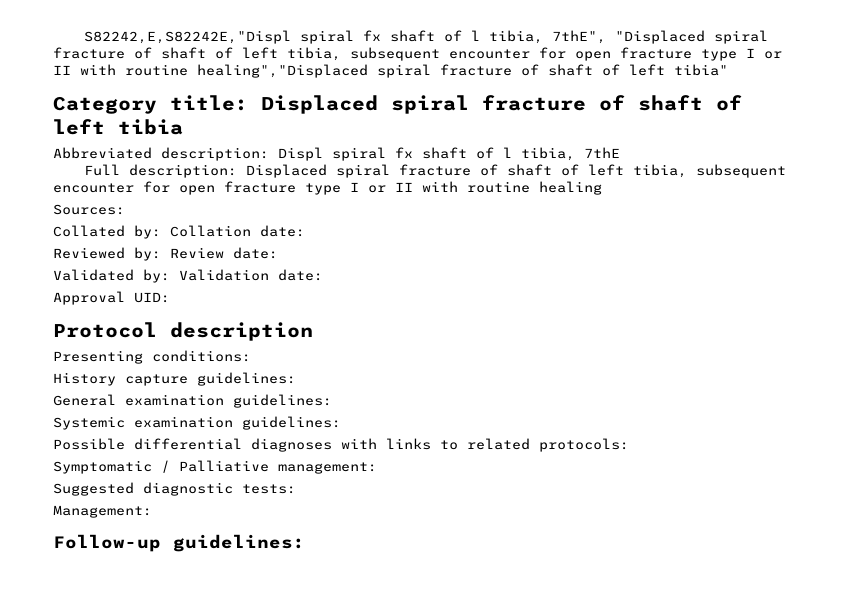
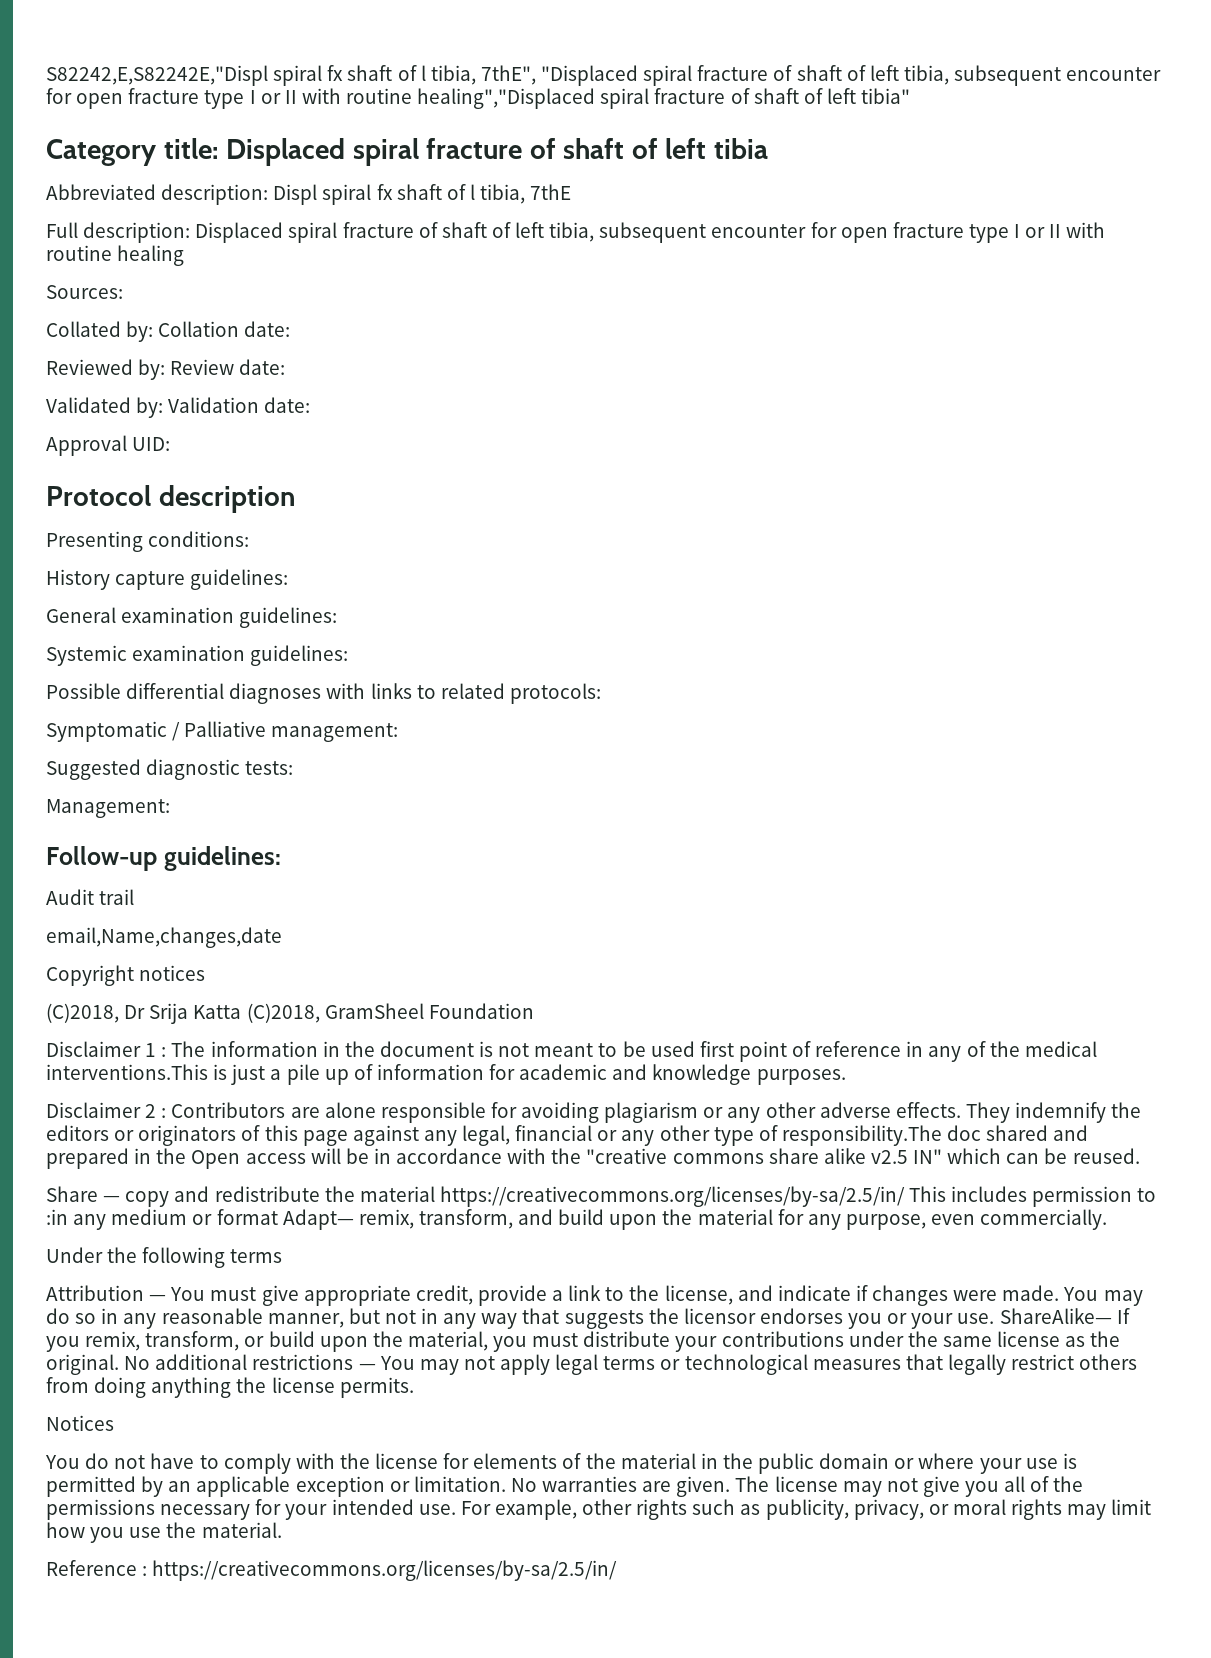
(305, 543) none -> [46,889,135,905] [46,927,282,948] [46,965,206,986] [46,1003,534,1024] [46,1041,1097,1062] [46,1064,846,1085] [46,1102,1142,1123] [46,1125,1089,1146] [46,1148,1140,1169] [46,1186,1157,1207] [46,1209,1108,1230] [46,1247,283,1268] [46,1285,1143,1306] [46,1308,1130,1329] [46,1331,1121,1352] [46,1354,1138,1375] [46,1377,414,1398] [46,1415,114,1431] [45,1453,1077,1474] [46,1476,1084,1497] [46,1499,1152,1520] [46,1522,282,1543] [46,1560,618,1581] // Audit trail // email,Name,changes,date // Copyright notices // (C)2018, Dr Srija Katta (C)2018, GramSheel Foundation // Disclaimer 1 : The information in the document is not meant to be used first point of reference in any of the medical interventions.This is just a pile up of information for academic and knowledge purposes. // Disclaimer 2 : Contributors are alone responsible for avoiding plagiarism or any other adverse effects. They indemnify the editors or originators of this page against any legal, financial or any other type of responsibility.The doc shared and prepared in the Open access will be in accordance with the "creative commons share alike v2.5 IN" which can be reused. // Share — copy and redistribute the material https://creativecommons.org/licenses/by-sa/2.5/in/ This includes permission to :in any medium or format Adapt— remix, transform, and build upon the material for any purpose, even commercially. // Under the following terms // Attribution — You must give appropriate credit, provide a link to the license, and indicate if changes were made. You may do so in any reasonable manner, but not in any way that suggests the licensor endorses you or your use. ShareAlike— If you remix, transform, or build upon the material, you must distribute your contributions under the same license as the original. No additional restrictions — You may not apply legal terms or technological measures that legally restrict others from doing anything the license permits. // Notices // You do not have to comply with the license for elements of the material in the public domain or where your use is permitted by an applicable exception or limitation. No warranties are given. The license may not give you all of the permissions necessary for your intended use. For example, other rights such as publicity, privacy, or moral rights may limit how you use the material. // Reference : https://creativecommons.org/licenses/by-sa/2.5/in/

